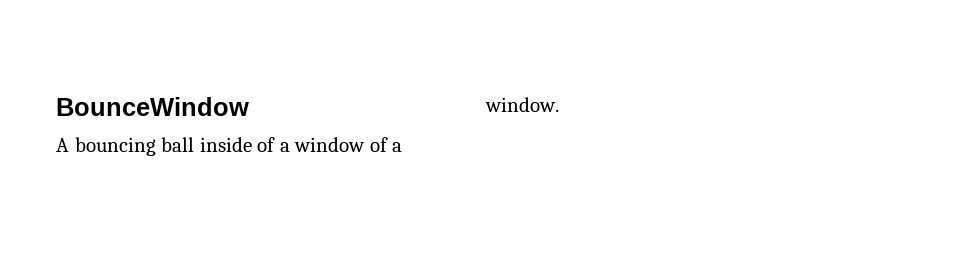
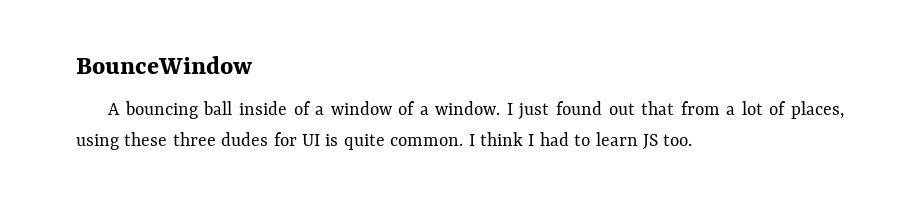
(559, 104) none -> [506,101,844,120] [76,132,693,150] I just found out that from a lot of places, using these three dudes for UI is quite common. I think I had to learn JS too.

